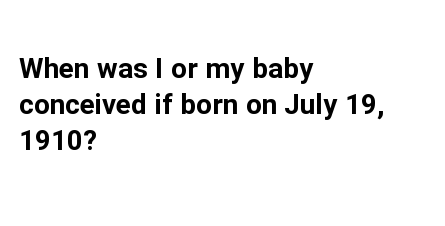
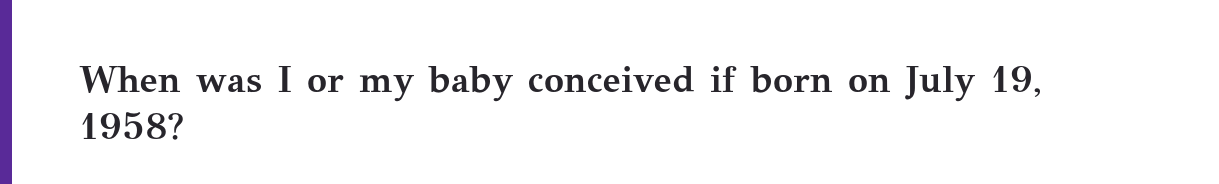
[19,130,97,150] 1910? -> [79,112,184,140] 1958?

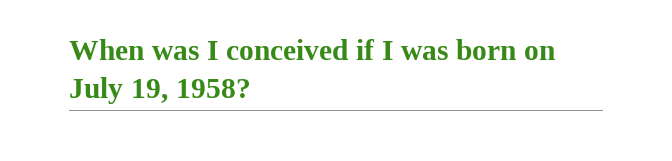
[306,66,737,102] or my baby conceived if -> [225,39,448,60] conceived if I was

